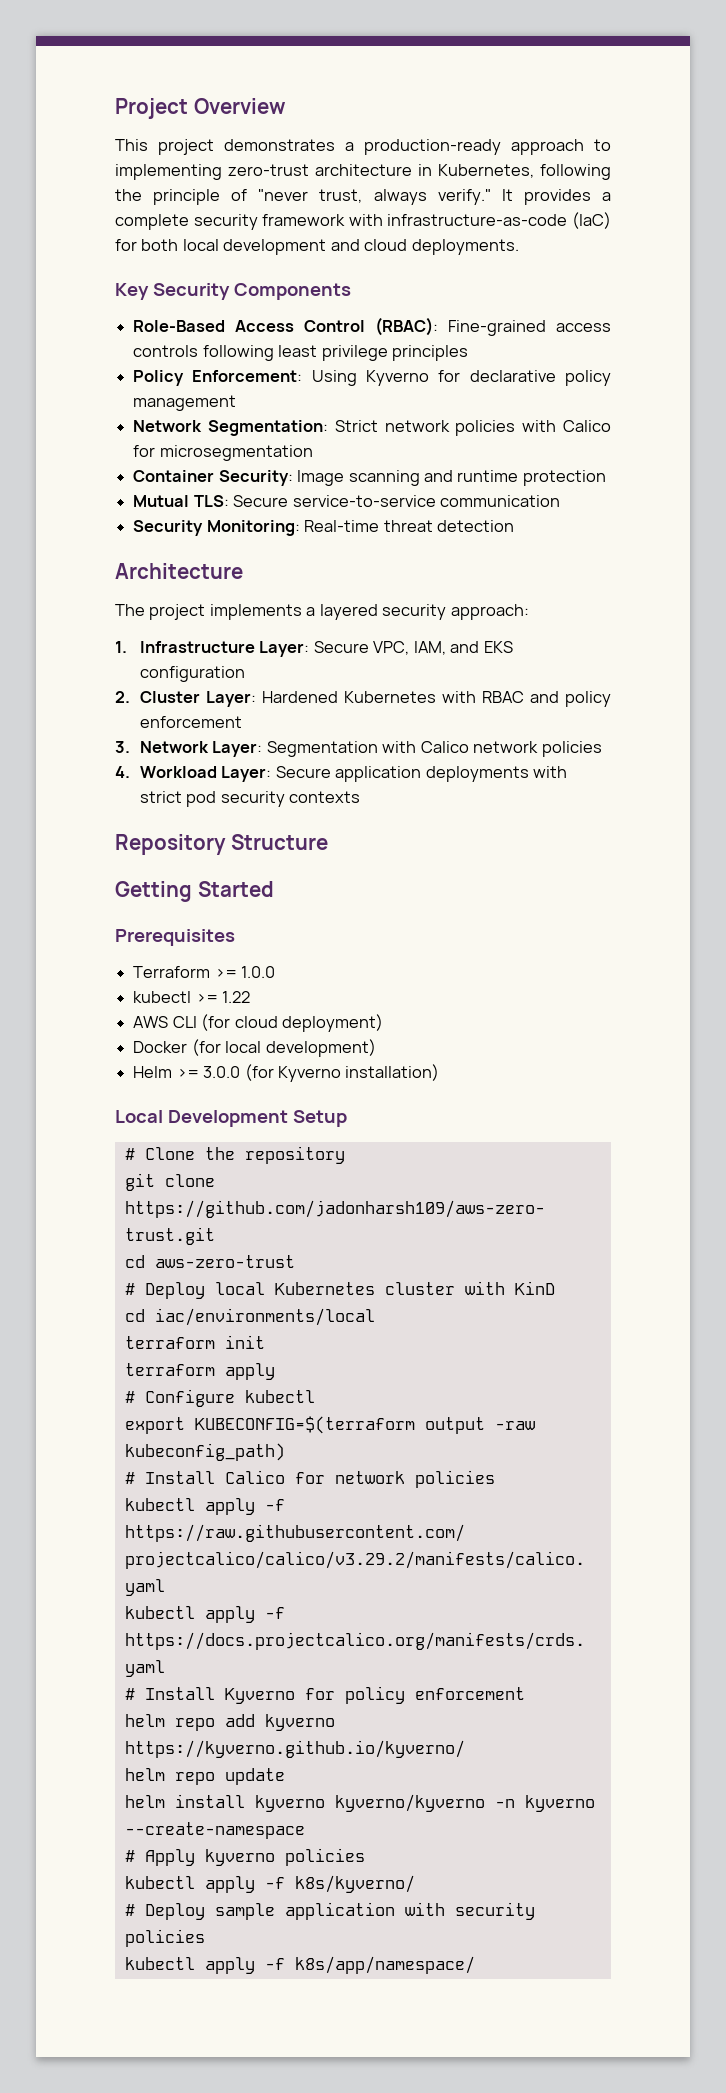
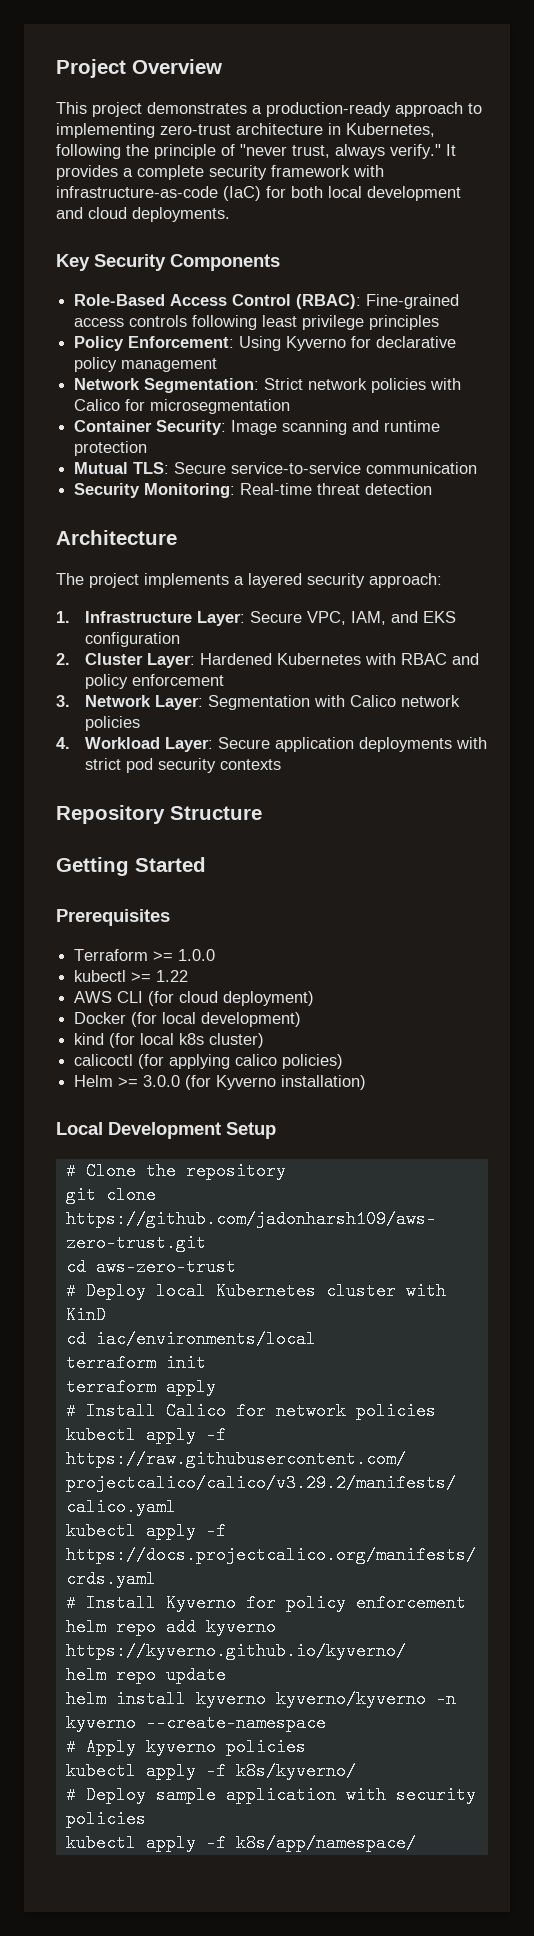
(376, 1048) none -> [74,1033,265,1048] [74,1054,344,1069] // kind (for local k8s cluster) // calicoctl (for applying calico policies)
[124,1389,315,1407] [124,1416,535,1434] [124,1443,285,1461] // # Configure kubectl // export KUBECONFIG=$(terraform output -raw kubeconfig_path) -> (216, 1387) none

